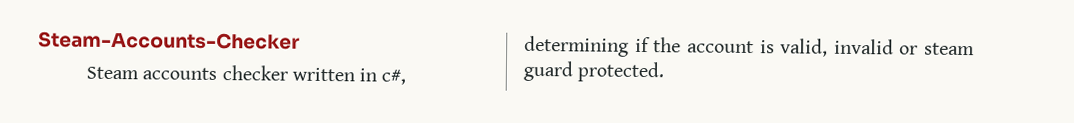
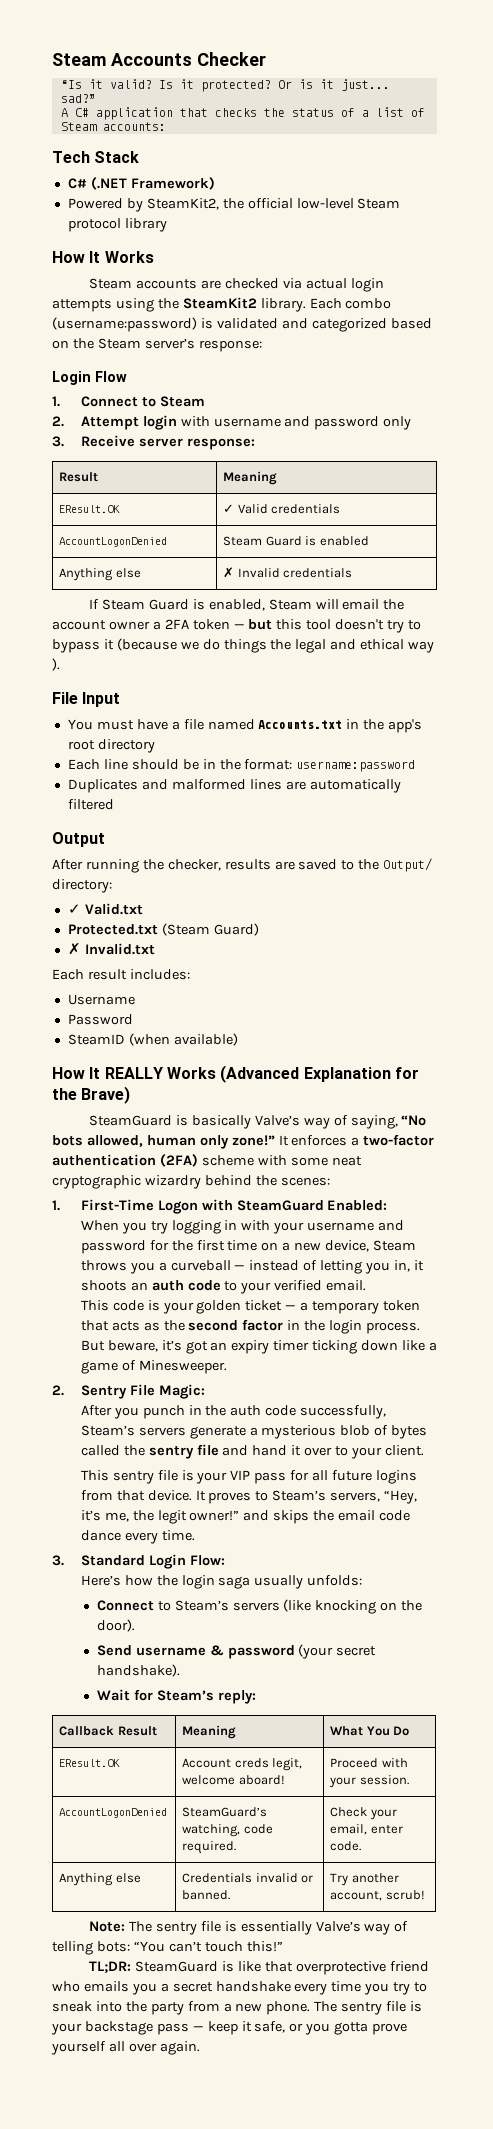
[38,31,300,50] [85,65,407,85] [524,35,975,57] [523,60,665,83] Steam-Accounts-Checker // Steam accounts checker written in c#, determining if the account is valid, invalid or steam guard protected. -> [52,52,266,66] [60,79,390,92] [60,94,96,103] [60,107,425,120] [60,122,166,131] [52,151,140,163] [67,177,215,190] [67,198,401,212] [67,218,167,232] [52,251,154,263] [89,278,384,292] [52,297,392,312] [52,317,432,332] [52,338,262,352] [52,371,127,385] [52,396,205,407] [52,415,412,430] [52,435,255,450] [59,472,99,482] [223,471,278,485] [59,505,121,513] [223,504,341,514] [59,537,168,547] [223,536,369,546] [59,568,141,581] [223,567,353,578] [89,599,405,611] [52,619,422,633] [52,638,435,653] [52,658,60,671] [52,692,121,707] [67,719,423,733] [67,739,155,753] [67,759,416,772] [67,779,401,793] [67,799,114,810] [52,832,105,847] [52,858,433,873] [52,879,112,893] [67,903,143,915] [67,923,259,936] [67,943,155,955] [52,969,190,980] [67,994,135,1005] [67,1014,133,1025] [67,1033,238,1046] [52,1065,419,1083] [52,1086,131,1104] [89,1115,427,1129] [52,1134,435,1149] [52,1154,362,1167] [52,1175,330,1189] [52,1199,388,1214] [80,1220,405,1234] [80,1240,417,1254] [80,1260,424,1274] [80,1280,367,1294] [80,1300,421,1314] [80,1319,421,1334] [80,1340,437,1354] [80,1360,227,1374] [52,1384,205,1399] [80,1405,387,1419] [80,1425,428,1439] [80,1444,424,1459] [80,1470,417,1484] [80,1490,418,1504] [80,1510,411,1524] [80,1530,195,1544] [52,1554,225,1569] [80,1575,363,1589] [96,1599,423,1614] [96,1619,135,1632] [96,1644,377,1659] [96,1664,180,1677] [96,1689,256,1704] [59,1726,157,1736] [182,1725,237,1739] [330,1726,410,1736] [59,1759,121,1767] [182,1758,303,1771] [182,1775,285,1785] [330,1758,408,1768] [329,1775,409,1788] [59,1808,168,1818] [182,1807,268,1817] [182,1824,273,1837] [182,1841,237,1854] [330,1807,397,1820] [330,1824,403,1835] [330,1841,362,1851] [59,1873,141,1886] [182,1873,314,1883] [182,1890,231,1900] [330,1873,399,1886] [330,1890,425,1901] [89,1921,409,1935] [52,1941,283,1955] [89,1961,429,1975] [52,1981,428,1995] [52,2001,423,2015] [51,2021,408,2035] [51,2041,200,2055] Steam Accounts Checker // “Is it valid? Is it protected? Or is it just... sad?” // A C# application that checks the status of a list of Steam accounts: // Tech Stack // C# (.NET Framework) // Powered by SteamKit2, the official low-level Steam protocol library // How It Works // Steam accounts are checked via actual login attempts using the SteamKit2 library. Each combo (username:password) is validated and categorized based on the Steam server’s response: // Login Flow // 1. Connect to Steam // 2. Attempt login with username and password only // 3. Receive server response: // Result | Meaning // EResult.OK | ✓ Valid credentials // AccountLogonDenied | Steam Guard is enabled // Anything else | ✗ Invalid credentials // If Steam Guard is enabled, Steam will email the account owner a 2FA token — but this tool doesn't try to bypass it (because we do things the legal and ethical way ). // File Input // You must have a file named Accounts.txt in the app's root directory // Each line should be in the format: username:password // Duplicates and malformed lines are automatically filtered // Output // After running the checker, results are saved to the Output/ directory: // ✓ Valid.txt // Protected.txt (Steam Guard) // ✗ Invalid.txt // Each result includes: // Username // Password // SteamID (when available) // How It REALLY Works (Advanced Explanation for the Brave) // SteamGuard is basically Valve’s way of saying, “No bots allowed, human only zone!” It enforces a two-factor authentication (2FA) scheme with some neat cryptographic wizardry behind the scenes: // 1. First-Time Logon with SteamGuard Enabled: // When you try logging in with your username and password for the first time on a new device, Steam throws you a curveball — instead of letting you in, it shoots an auth code to your verified email. // This code is your golden ticket — a temporary token that acts as the second factor in the login process. But beware, it’s got an expiry timer ticking down like a game of Minesweeper. // 2. Sentry File Magic: // After you punch in the auth code successfully, Steam’s servers generate a mysterious blob of bytes called the sentry file and hand it over to your client. // This sentry file is your VIP pass for all future logins from that device. It proves to Steam’s servers, “Hey, it’s me, the legit owner!” and skips the email code dance every time. // 3. Standard Login Flow: // Here’s how the login saga usually unfolds: // Connect to Steam’s servers (like knocking on the door). // Send username & password (your secret handshake). // Wait for Steam’s reply: // Callback Result | Meaning | What You Do // EResult.OK | Account creds legit, welcome aboard! | Proceed with your session. // AccountLogonDenied | SteamGuard’s watching, code required. | Check your email, enter code. // Anything else | Credentials invalid or banned. | Try another account, scrub! // Note: The sentry file is essentially Valve’s way of telling bots: “You can’t touch this!” // TL;DR: SteamGuard is like that overprotective friend who emails you a secret handshake every time you try to sneak into the party from a new phone. The sentry file is your backstage pass — keep it safe, or you gotta prove yourself all over again.

